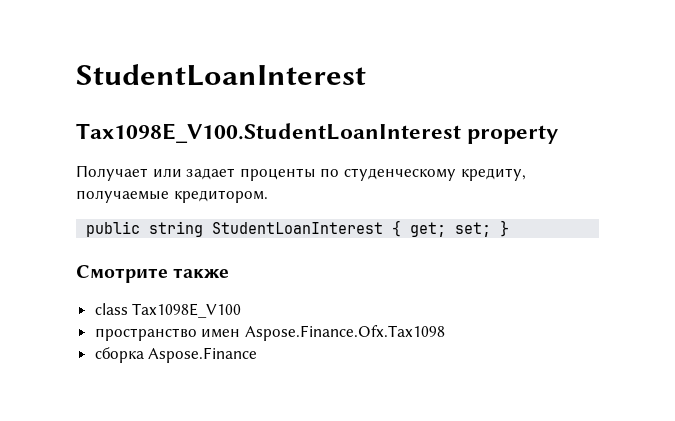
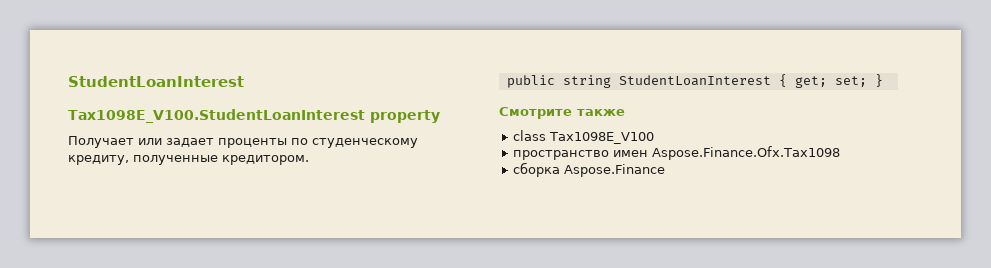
[76,190,169,203] получаемые -> [133,155,218,165] полученные

